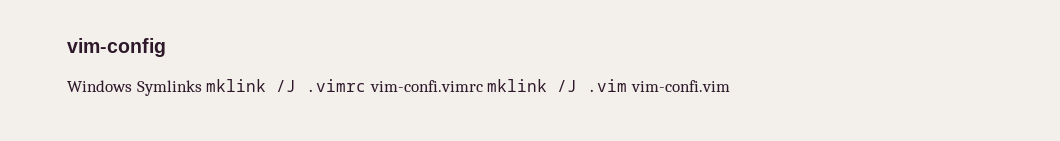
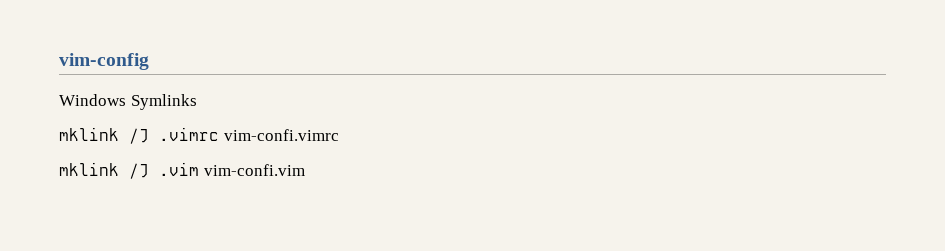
(202, 88) none -> (197, 102) //
(483, 86) none -> (339, 135) //

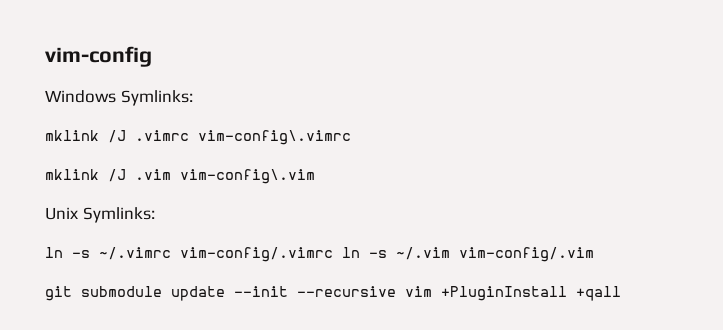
[130,94,197,110] Symlinks -> [120,90,193,106] Symlinks:
[223,129,339,141] vim-confi.vimrc -> [198,130,351,145] vim-config\.vimrc
[203,164,305,176] vim-confi.vim -> [180,169,315,184] [45,207,155,223] [45,247,594,262] [45,286,621,301] vim-config\.vim // Unix Symlinks: // ln -s ~/.vimrc vim-config/.vimrc ln -s ~/.vim vim-config/.vim // git submodule update --init --recursive vim +PluginInstall +qall

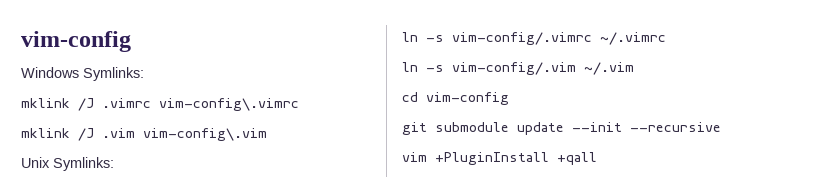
(90, 254) none -> [452,32,592,45] vim-config/.vimrc
[180,247,387,262] vim-config/.vimrc ln -s -> [402,62,576,75] // ln -s vim-config/.vim
[459,247,594,262] vim-config/.vim -> [402,92,509,105] // cd vim-config
(396, 291) none -> (721, 127) //

